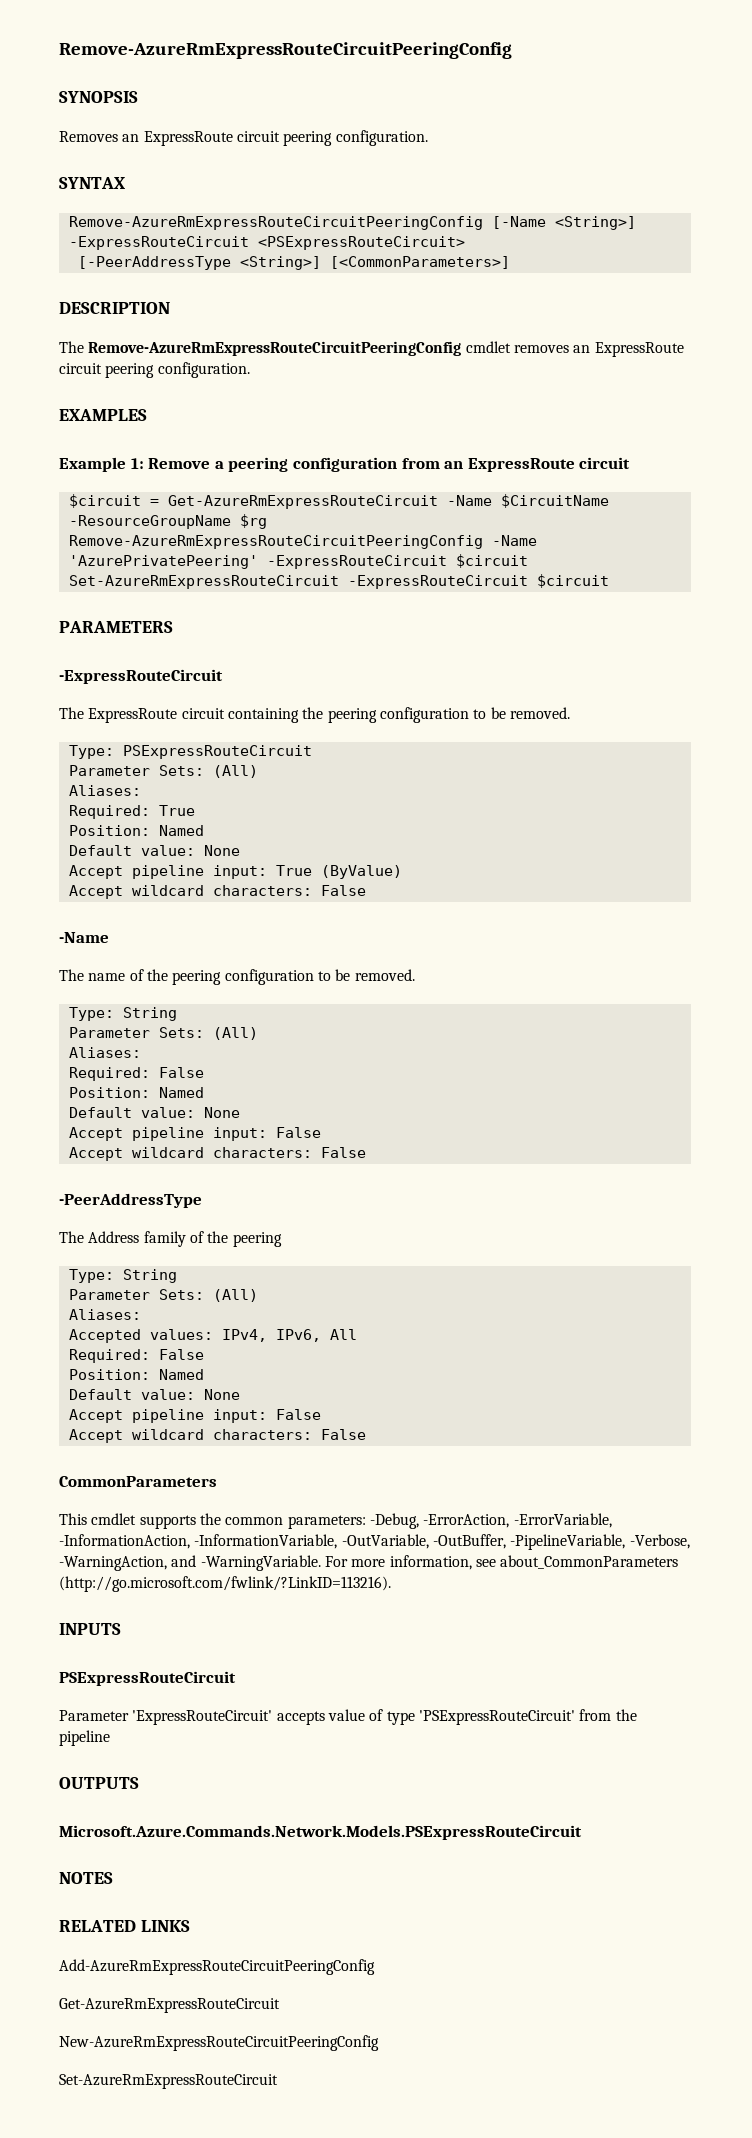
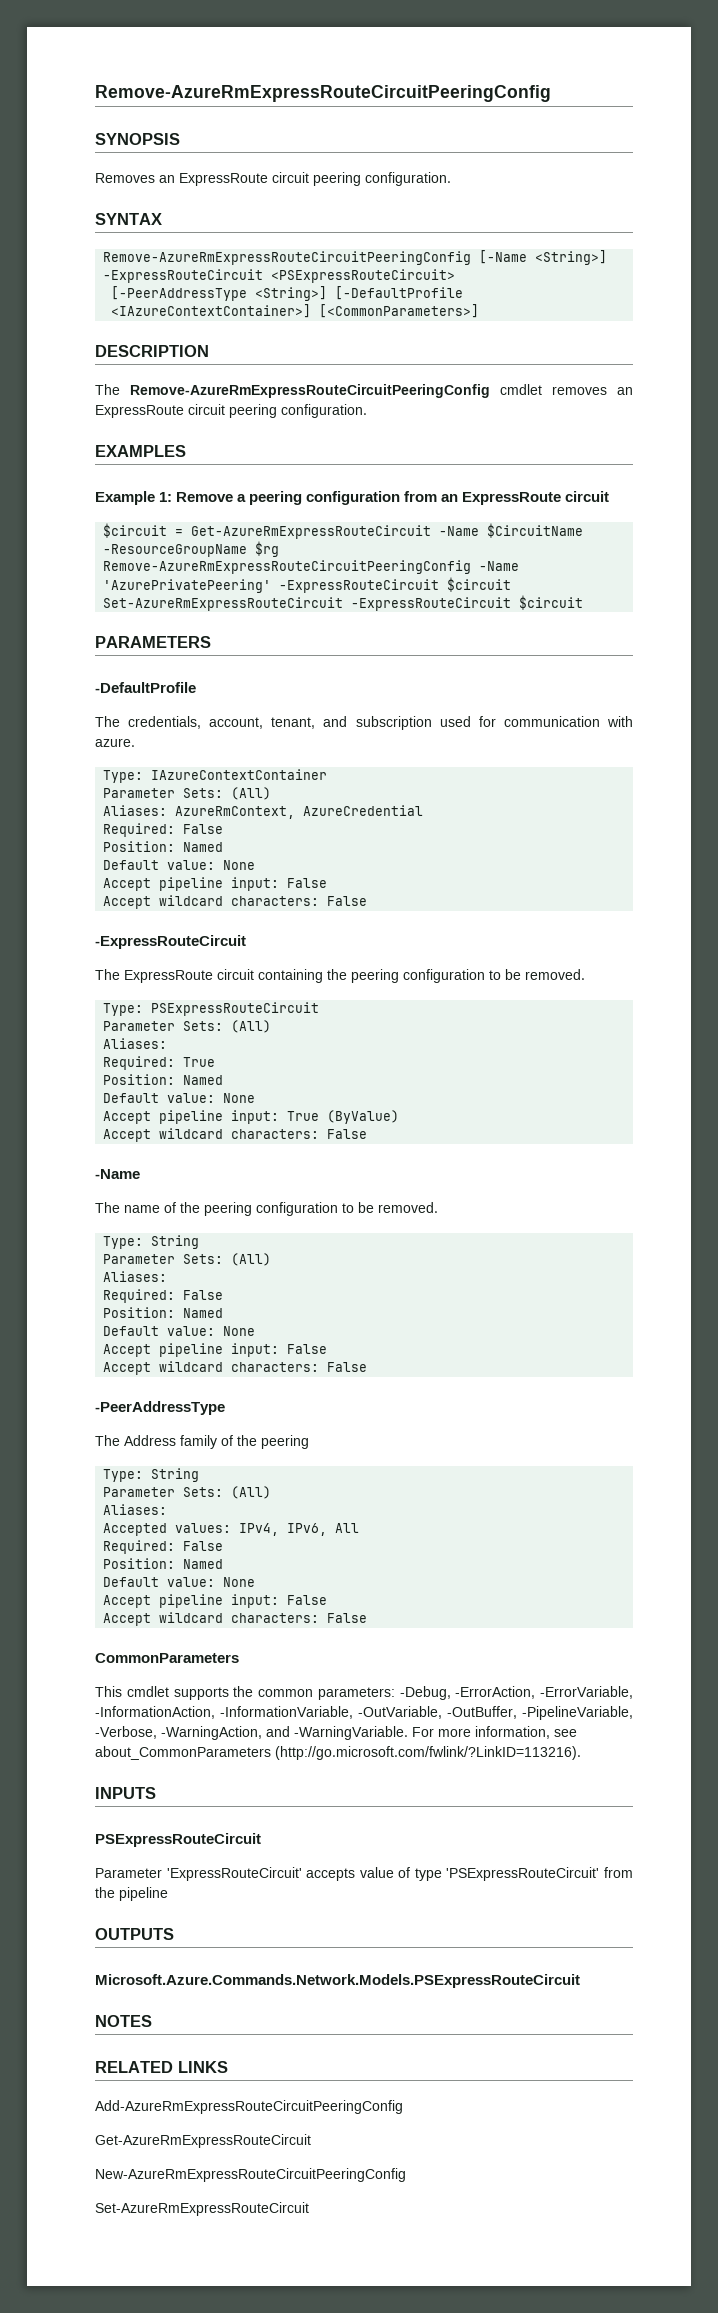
(321, 263) none -> [335,286,464,300] [111,304,312,318] [-DefaultProfile <IAzureContextContainer>]
(173, 627) none -> [95,682,196,693] [95,716,633,730] [95,738,135,747] [103,769,328,783] [103,787,272,800] [103,805,424,819] [103,823,224,837] [103,841,224,852] [103,860,256,870] [103,877,328,891] [103,895,368,909] // -DefaultProfile // The credentials, account, tenant, and subscription used for communication with azure. // Type: IAzureContextContainer // Parameter Sets: (All) // Aliases: AzureRmContext, AzureCredential // Required: False // Position: Named // Default value: None // Accept pipeline input: False // Accept wildcard characters: False

